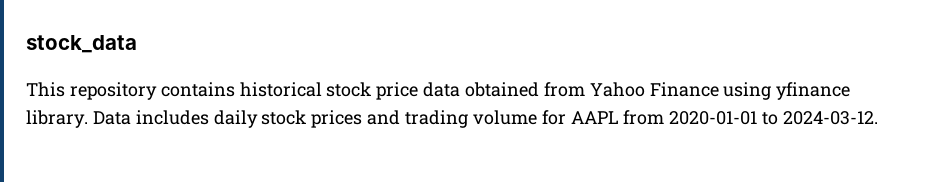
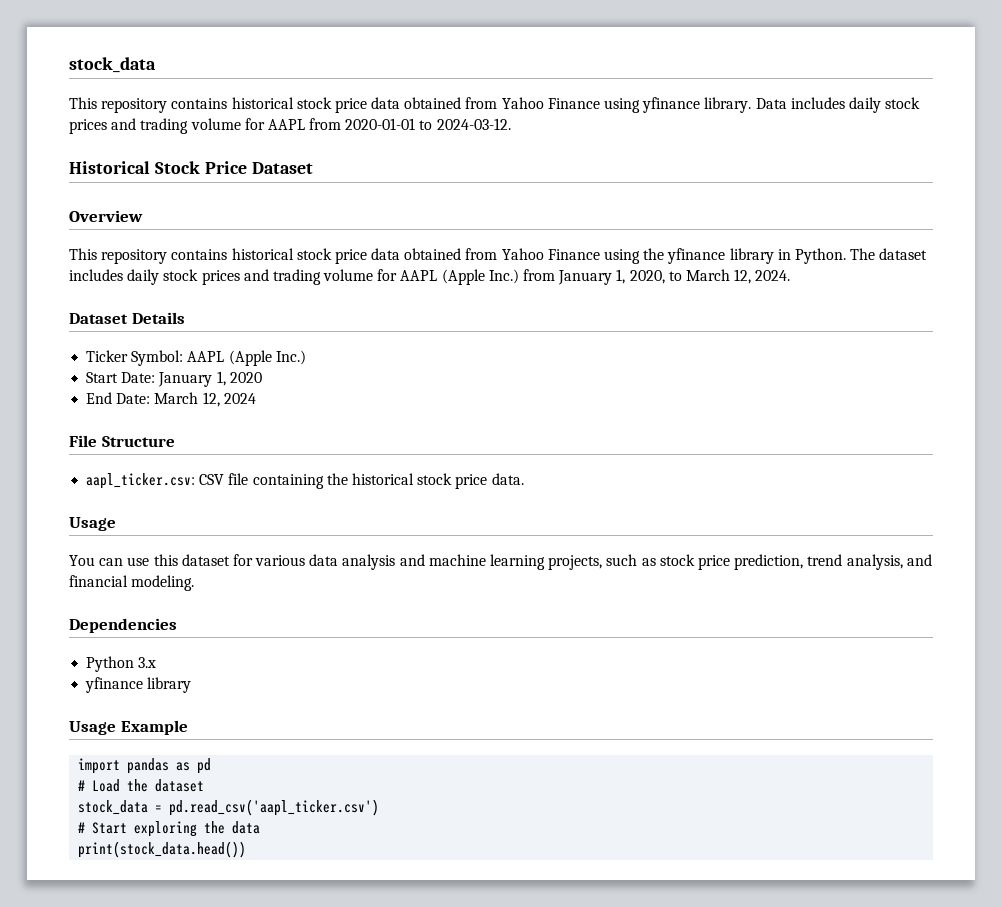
(879, 118) none -> [69,161,313,174] [69,210,143,222] [69,248,928,264] [69,269,791,285] [69,312,185,324] [86,350,306,366] [86,371,262,387] [86,392,256,407] [69,435,175,447] [86,473,524,489] [69,517,116,531] [69,554,932,570] [69,575,195,591] [69,618,177,633] [86,656,157,672] [85,677,192,693] [69,720,188,735] [78,758,212,774] [78,779,205,792] [78,799,380,816] [78,821,261,837] [78,841,247,858] // Historical Stock Price Dataset // Overview // This repository contains historical stock price data obtained from Yahoo Finance using the yfinance library in Python. The dataset includes daily stock prices and trading volume for AAPL (Apple Inc.) from January 1, 2020, to March 12, 2024. // Dataset Details // Ticker Symbol: AAPL (Apple Inc.) // Start Date: January 1, 2020 // End Date: March 12, 2024 // File Structure // aapl_ticker.csv: CSV file containing the historical stock price data. // Usage // You can use this dataset for various data analysis and machine learning projects, such as stock price prediction, trend analysis, and financial modeling. // Dependencies // Python 3.x // yfinance library // Usage Example // import pandas as pd // # Load the dataset // stock_data = pd.read_csv('aapl_ticker.csv') // # Start exploring the data // print(stock_data.head())

